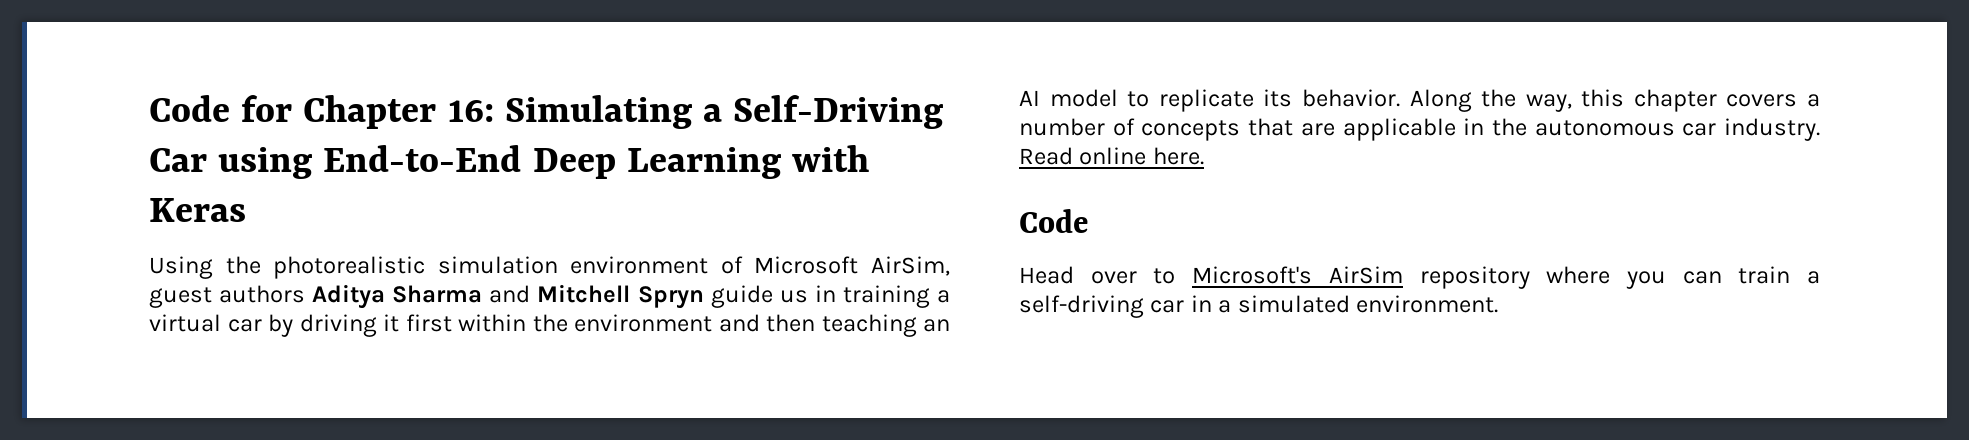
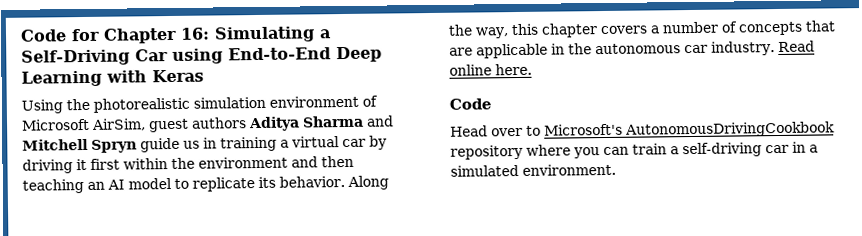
[1328,266,1403,284] AirSim -> [625,121,835,138] AutonomousDrivingCookbook

